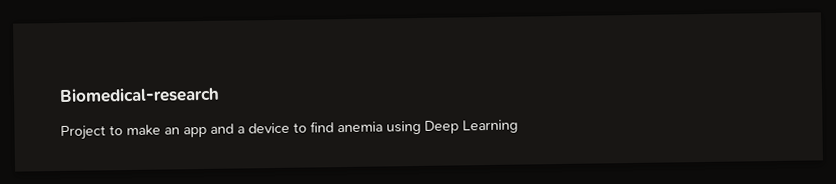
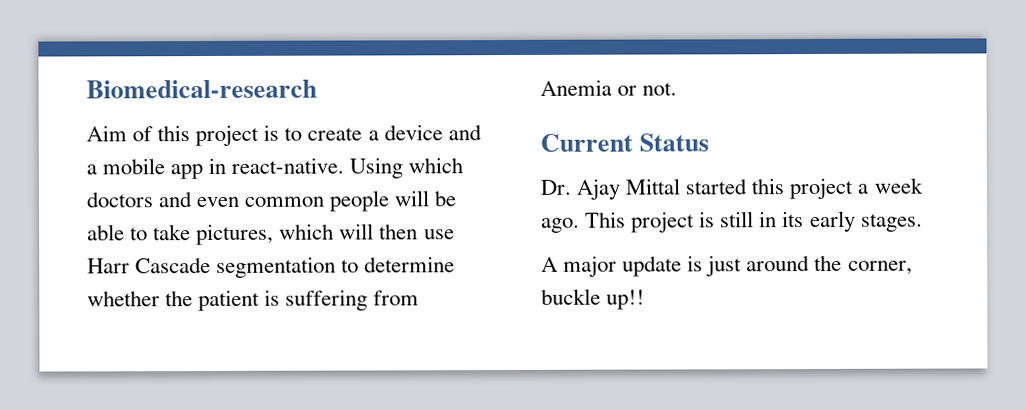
[60,119,518,140] Project to make an app and a device to find anemia using Deep Learning -> [86,124,482,147] [86,157,464,180] [86,190,458,212] [87,223,455,246] [87,256,456,278] [87,289,420,312] [540,79,678,96] [540,133,710,152] [540,177,923,200] [541,210,923,233] [541,254,913,277] [541,288,646,310] Aim of this project is to create a device and a mobile app in react-native. Using which doctors and even common people will be able to take pictures, which will then use Harr Cascade segmentation to determine whether the patient is suffering from Anemia or not. // Current Status // Dr. Ajay Mittal started this project a week ago. This project is still in its early stages. // A major update is just around the corner, buckle up!!

